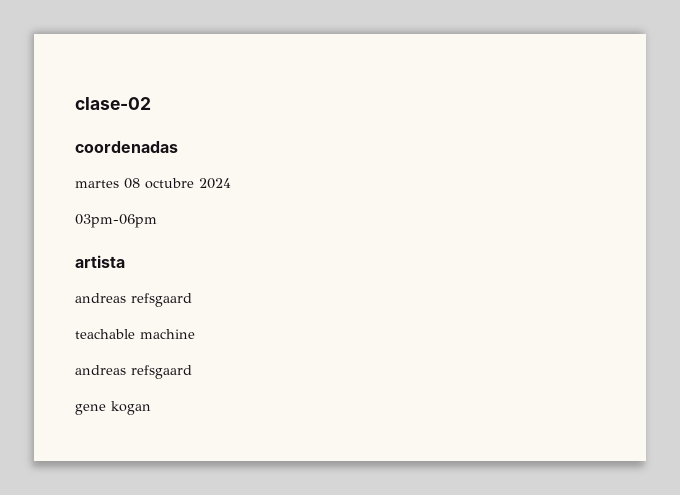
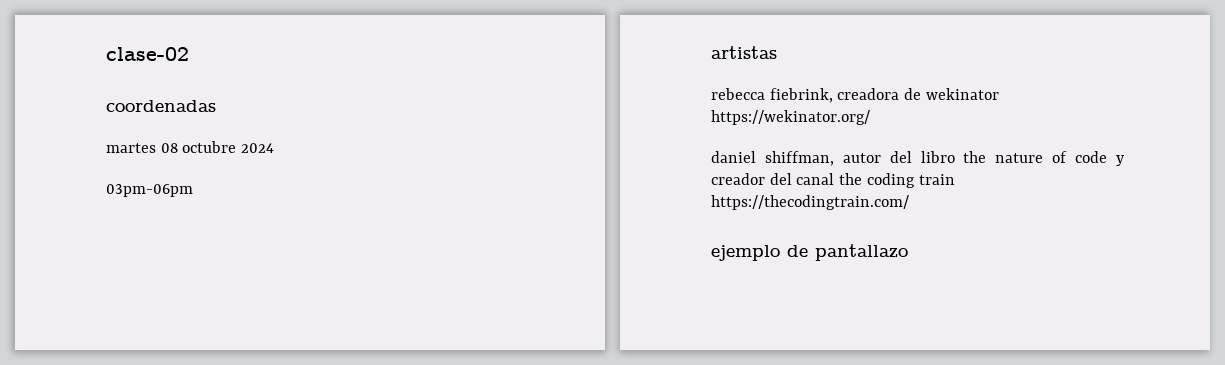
[75,255,125,268] [75,293,192,307] [75,329,195,339] [75,365,192,379] [75,401,151,415] artista // andreas refsgaard // teachable machine // andreas refsgaard // gene kogan -> [711,46,777,59] [711,88,999,103] [711,110,870,125] [711,151,1125,166] [711,173,955,188] [711,195,909,210] [711,244,908,261] artistas // rebecca fiebrink, creadora de wekinator https://wekinator.org/ // daniel shiffman, autor del libro the nature of code y creador del canal the coding train https://thecodingtrain.com/ // ejemplo de pantallazo

